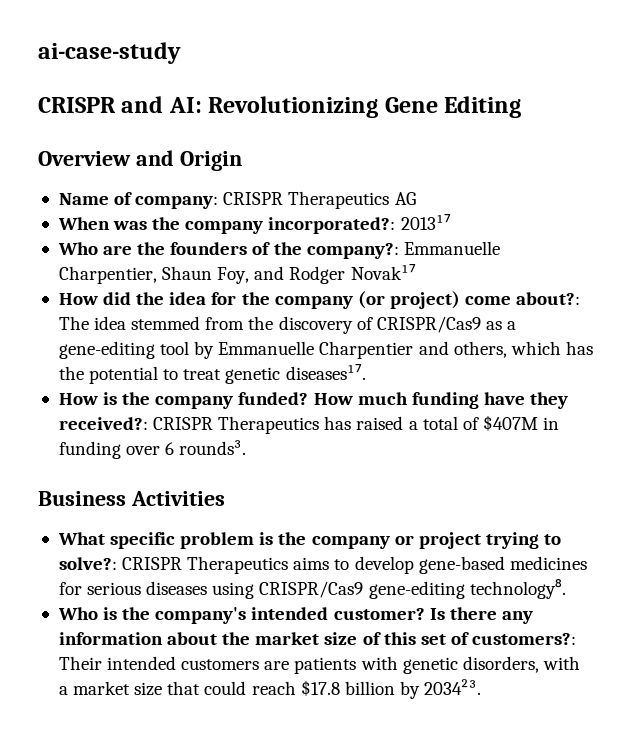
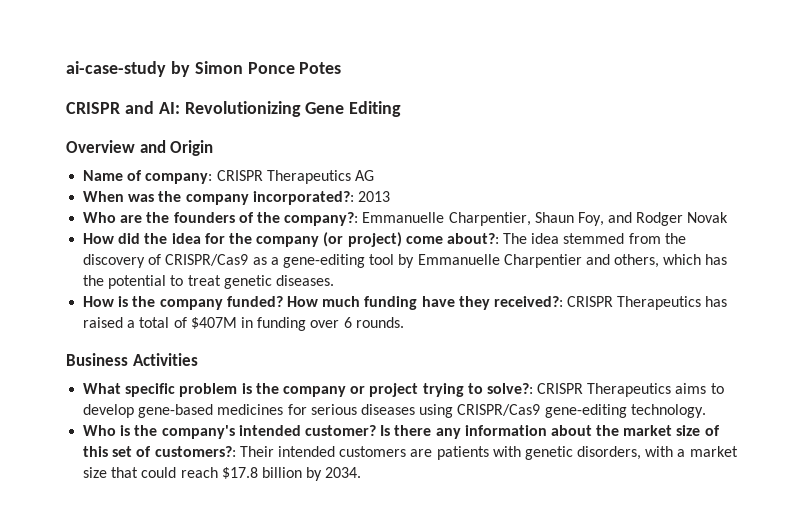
(181, 53) none -> [170,61,342,77] by Simon Ponce Potes
[400,214,451,230] 2013¹⁷ -> [357,191,390,202] 2013
[350,264,416,280] Novak¹⁷ -> [687,212,729,223] Novak
[285,364,366,380] diseases¹⁷. -> [275,275,334,286] diseases.
[179,440,247,455] rounds³. -> [355,317,404,328] rounds.
[469,579,566,599] technology⁸. -> [630,404,706,418] technology.
[424,679,482,695] 2034²³. -> [325,467,362,478] 2034.

